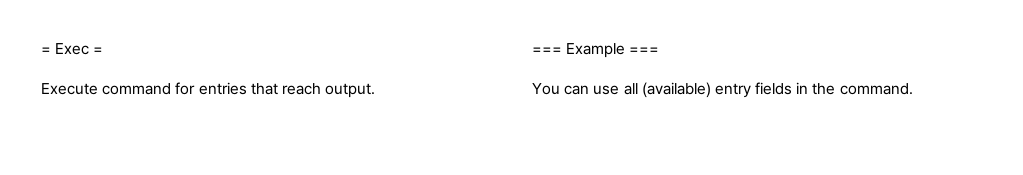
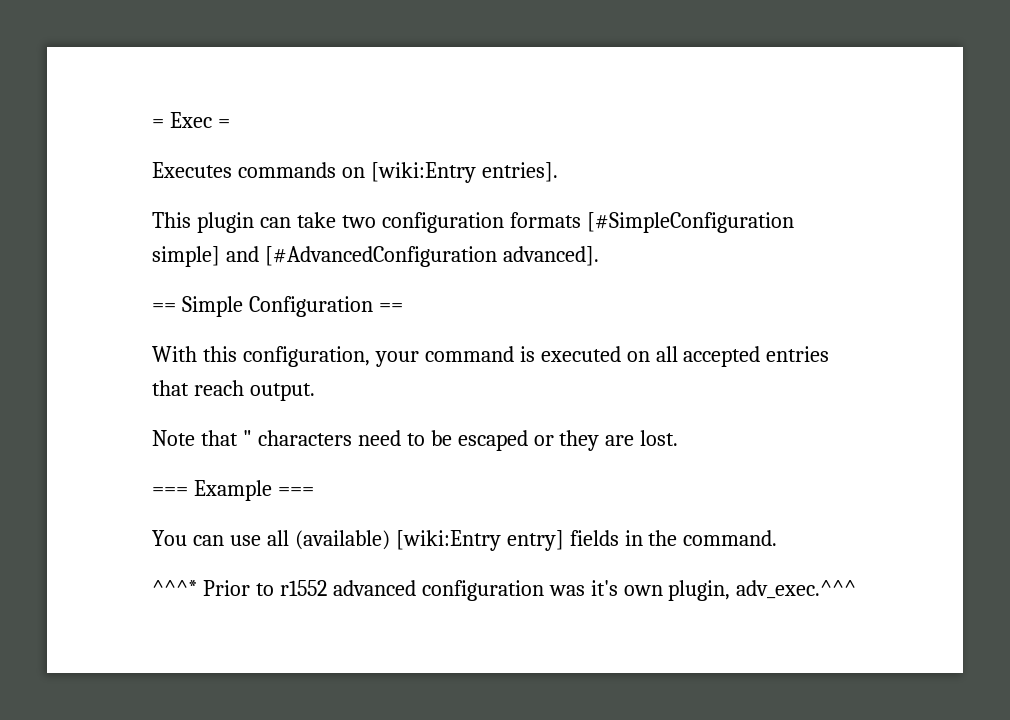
[41,82,376,98] Execute command for entries that reach output. -> [152,162,558,183] [152,212,794,233] [152,246,599,267] [152,296,403,317] [152,346,830,367] [152,380,315,401] [152,430,679,451] Executes commands on [wiki:Entry entries]. // This plugin can take two configuration formats [#SimpleConfiguration simple] and [#AdvancedConfiguration advanced]. // == Simple Configuration == // With this configuration, your command is executed on all accepted entries that reach output. // Note that " characters need to be escaped or they are lost.
[714,83,751,98] entry -> [395,530,564,551] [wiki:Entry entry]
(913, 89) none -> [152,580,857,601] // ^^^* Prior to r1552 advanced configuration was it's own plugin, adv_exec.^^^

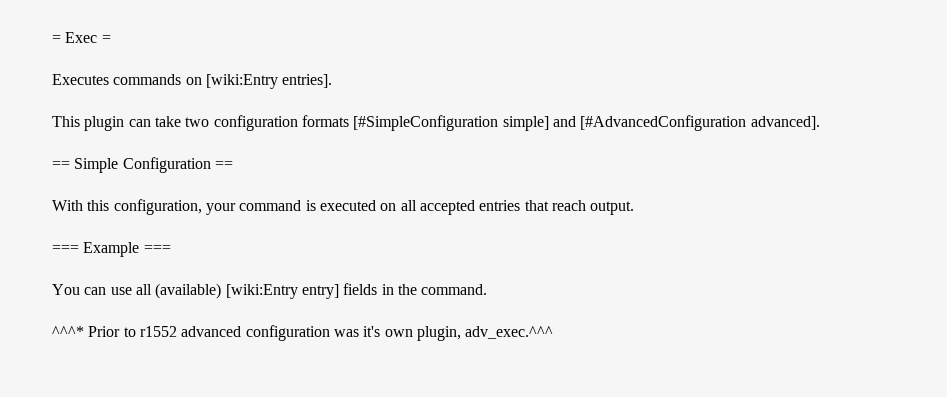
[152,430,679,451] // Note that " characters need to be escaped or they are lost. -> (635, 208) none

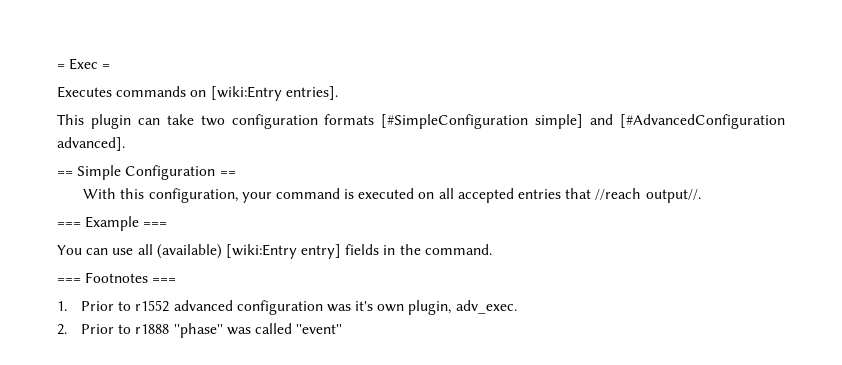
[551,200,635,215] reach output. -> [595,188,701,203] //reach output//.
[52,326,84,337] ^^^* -> [57,272,177,283] [57,301,67,311] === Footnotes === // 1.
[465,326,554,339] adv_exec.^^^ -> [455,300,517,314] [57,323,343,338] adv_exec. // 2. Prior to r1888 ''phase'' was called ''event''

